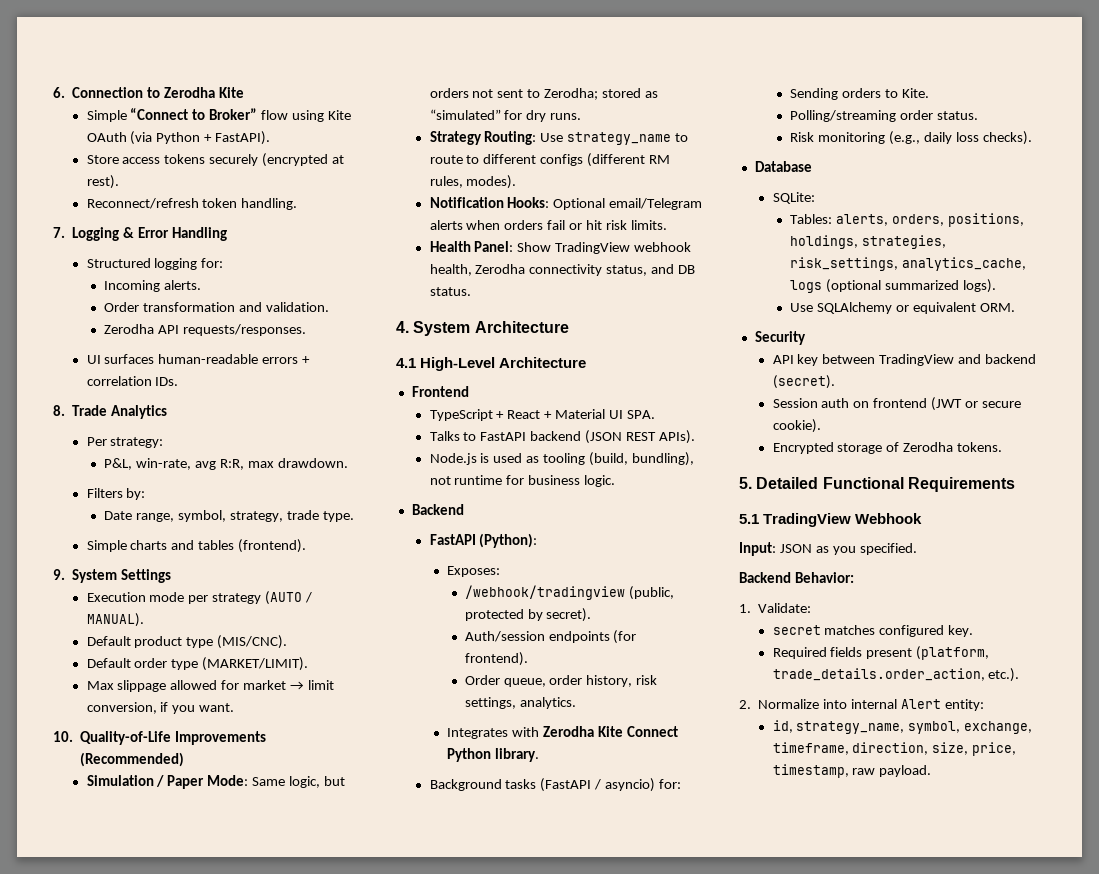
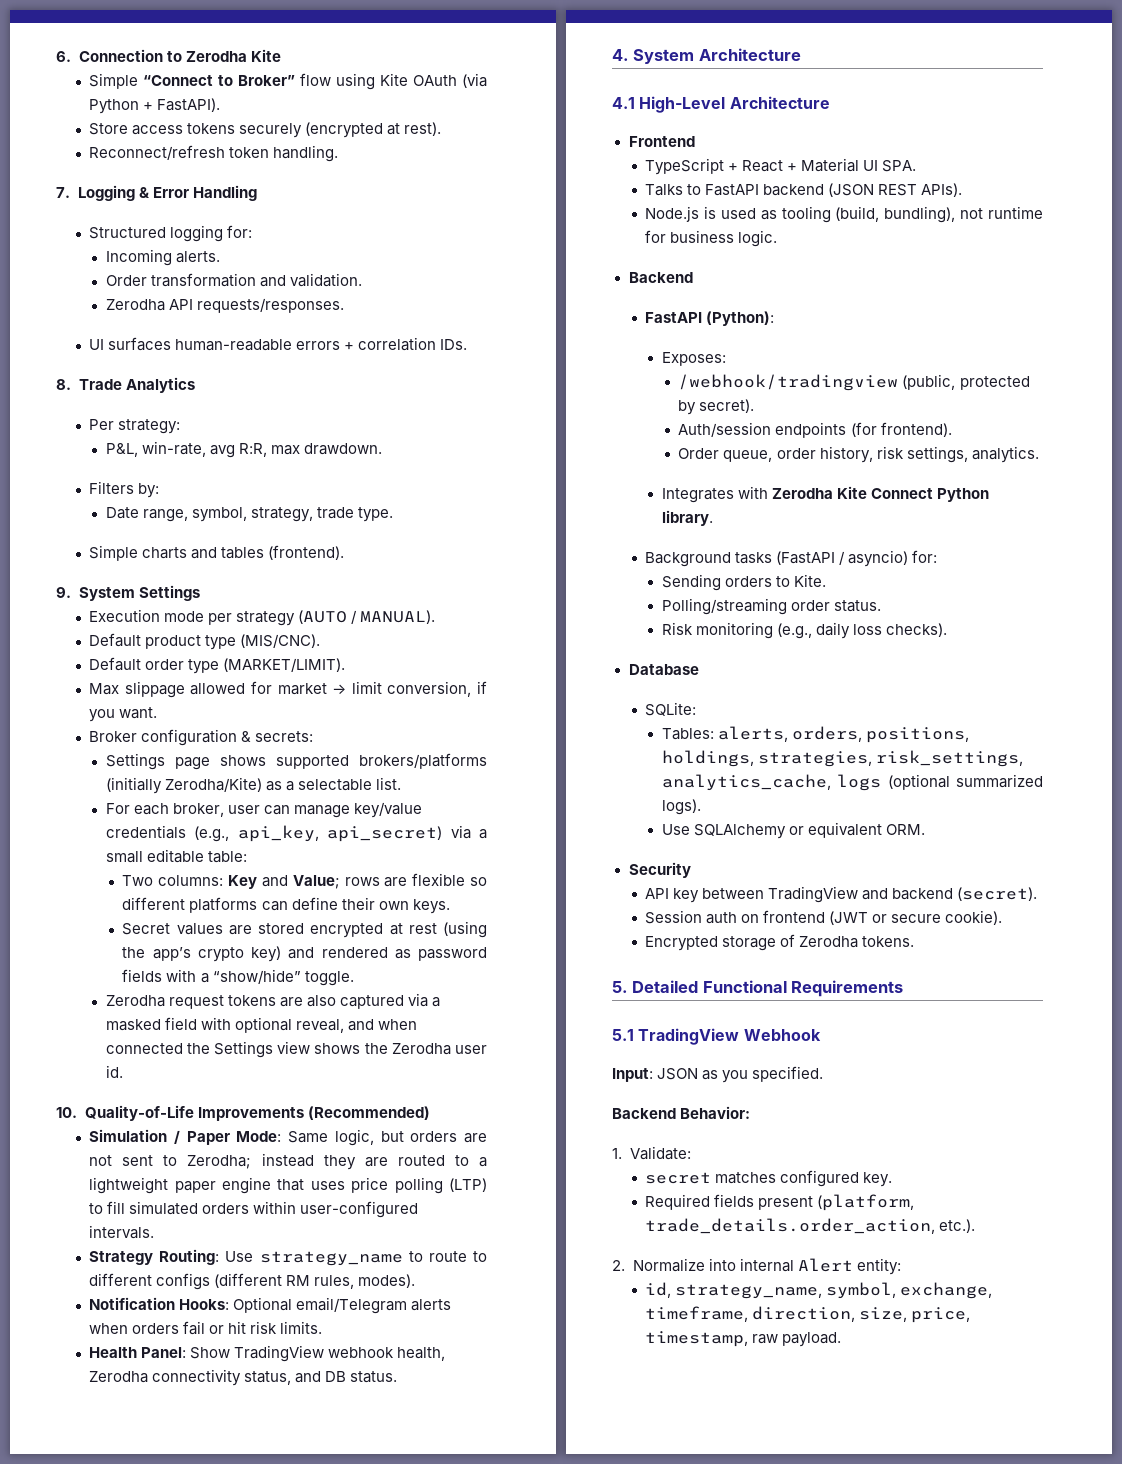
(235, 707) none -> [89,729,314,746] [105,753,487,770] [105,777,402,794] [105,802,423,818] [105,825,487,842] [105,849,247,863] [122,873,487,889] [122,897,450,914] [122,921,488,938] [122,946,488,962] [122,969,354,986] [105,993,441,1009] [105,1017,418,1033] [105,1041,487,1058] [105,1065,123,1078] // Broker configuration & secrets: // Settings page shows supported brokers/platforms (initially Zerodha/Kite) as a selectable list. // For each broker, user can manage key/value credentials (e.g., api_key, api_secret) via a small editable table: // Two columns: Key and Value; rows are flexible so different platforms can define their own keys. // Secret values are stored encrypted at rest (using the app’s crypto key) and rendered as password fields with a “show/hide” toggle. // Zerodha request tokens are also captured via a masked field with optional reveal, and when connected the Settings view shows the Zerodha user id.
(469, 93) none -> [464,1133,488,1143] are
[602,88,659,98] [429,109,582,122] stored as “simulated” for dry runs. -> [261,1153,487,1170] [89,1177,487,1194] [89,1201,419,1218] [89,1225,155,1239] instead they are routed to a lightweight paper engine that uses price polling (LTP) to fill simulated orders within user-configured intervals.

